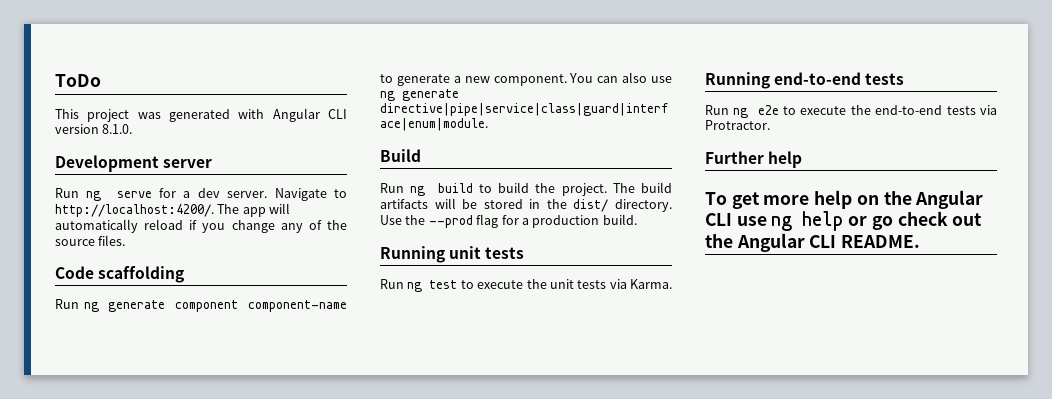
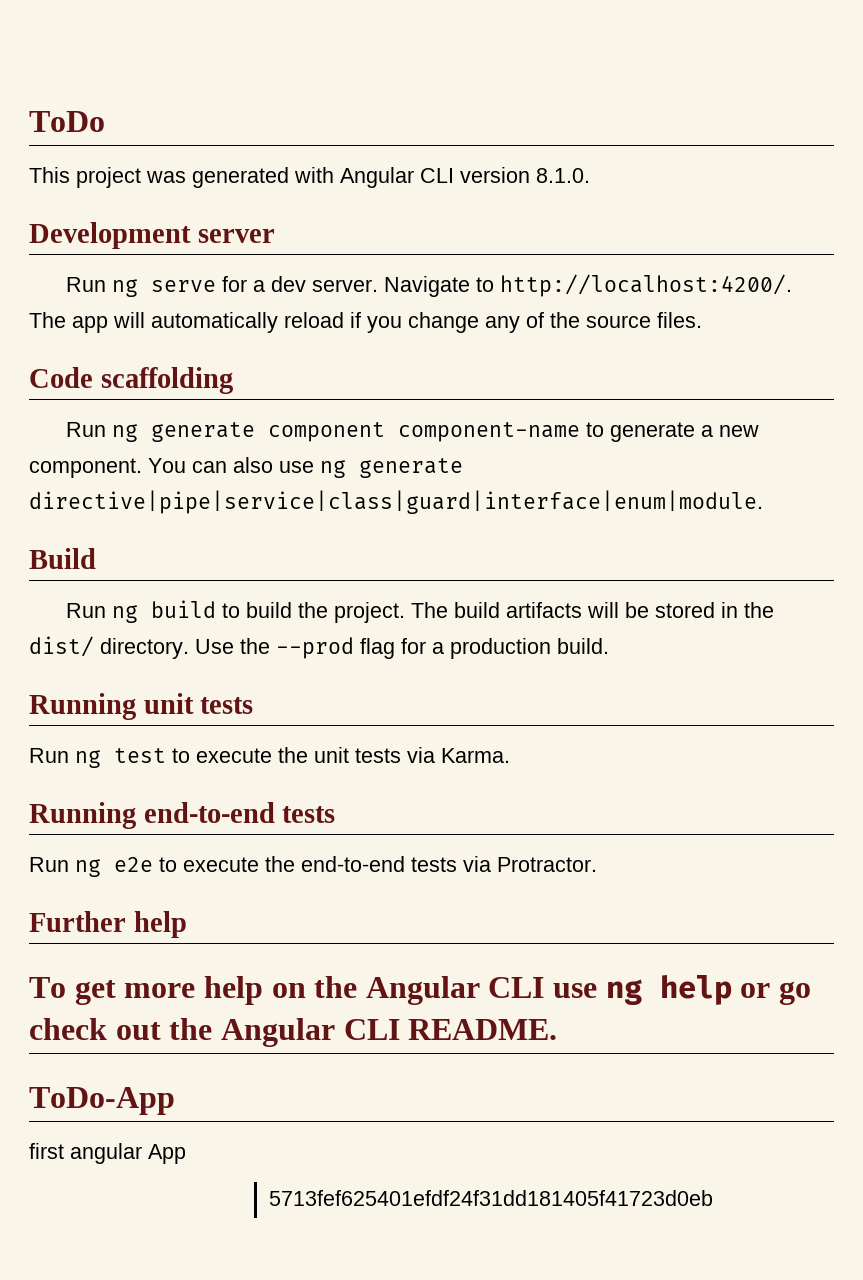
(921, 241) none -> [29,1087,175,1115] [29,1143,186,1164] [268,1190,713,1206] // ToDo-App // first angular App // 5713fef625401efdf24f31dd181405f41723d0eb

